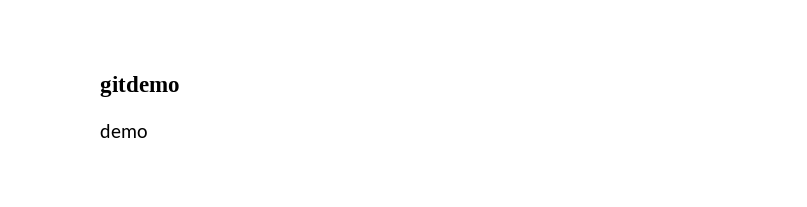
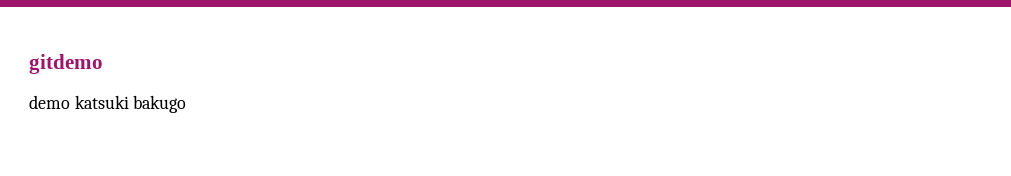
(148, 131) none -> [74,95,187,113] katsuki bakugo

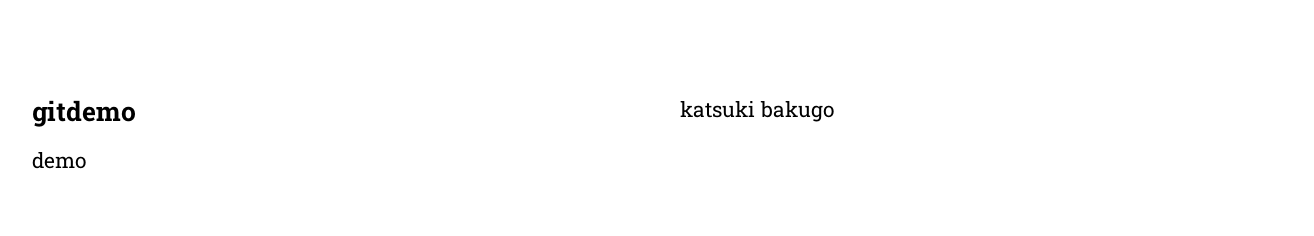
(70, 102) none -> (86, 160) //

